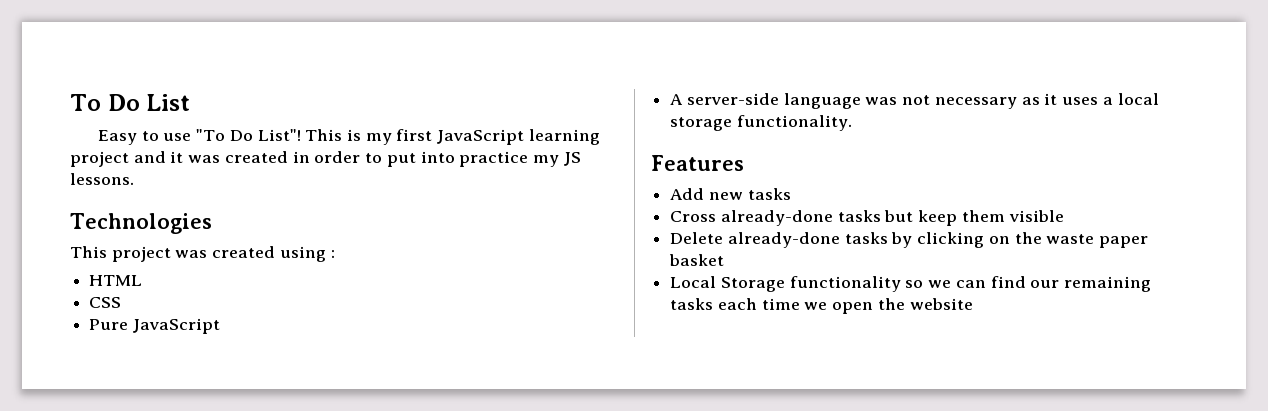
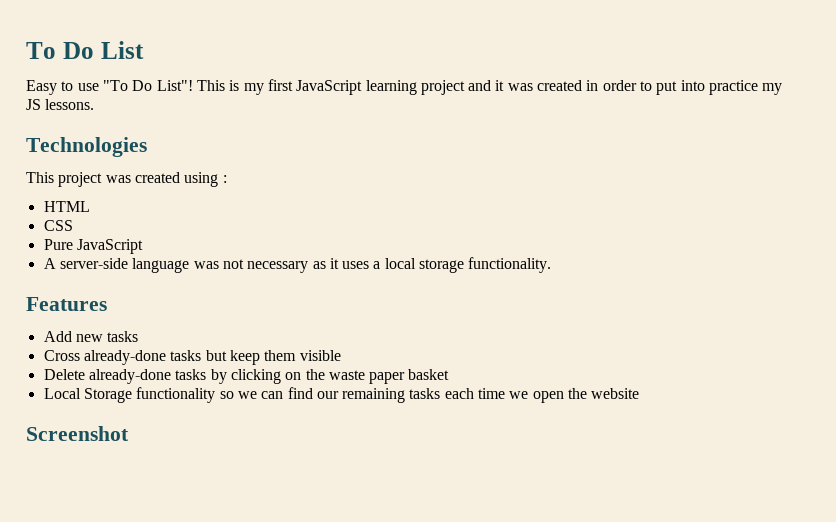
(973, 304) none -> [26,426,129,441] // Screenshot

